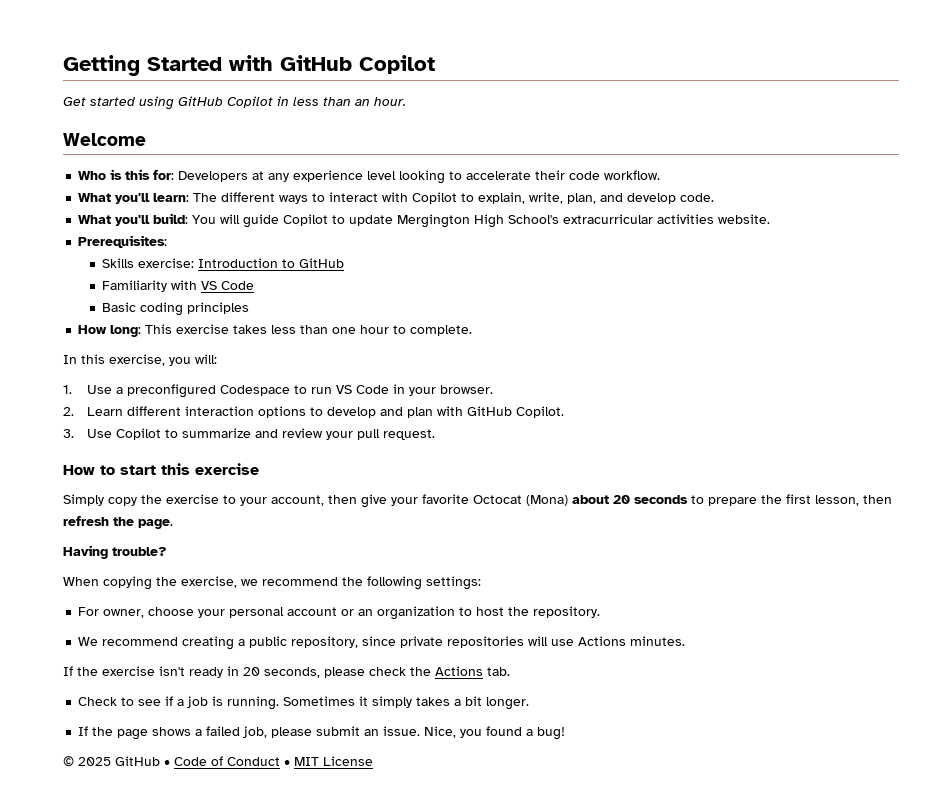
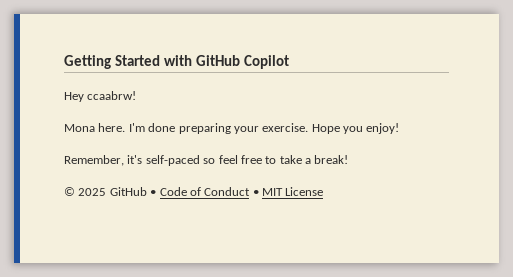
[63,96,406,110] [63,133,146,146] [78,169,661,184] [78,192,715,204] [78,213,771,228] [78,235,168,248] [102,258,345,268] [102,280,255,292] [102,302,250,316] [78,324,473,337] [63,354,217,366] [63,384,493,398] [63,406,564,418] [63,428,435,440] [63,463,259,475] [63,494,892,508] [63,516,173,529] [63,545,167,559] [63,576,481,590] [78,606,601,620] [78,636,686,650] [63,666,510,678] [78,696,530,710] [78,726,566,740] Get started using GitHub Copilot in less than an hour. // Welcome // Who is this for: Developers at any experience level looking to accelerate their code workflow. // What you'll learn: The different ways to interact with Copilot to explain, write, plan, and develop code. // What you'll build: You will guide Copilot to update Mergington High School's extracurricular activities website. // Prerequisites: // Skills exercise: Introduction to GitHub // Familiarity with VS Code // Basic coding principles // How long: This exercise takes less than one hour to complete. // In this exercise, you will: // 1. Use a preconfigured Codespace to run VS Code in your browser. // 2. Learn different interaction options to develop and plan with GitHub Copilot. // 3. Use Copilot to summarize and review your pull request. // How to start this exercise // Simply copy the exercise to your account, then give your favorite Octocat (Mona) about 20 seconds to prepare the first lesson, then refresh the page. // Having trouble? // When copying the exercise, we recommend the following settings: // For owner, choose your personal account or an organization to host the repository. // We recommend creating a public repository, since private repositories will use Actions minutes. // If the exercise isn't ready in 20 seconds, please check the Actions tab. // Check to see if a job is running. Sometimes it simply takes a bit longer. // If the page shows a failed job, please submit an issue. Nice, you found a bug! -> [64,91,137,102] [64,123,400,134] [64,155,349,166] Hey ccaabrw! // Mona here. I'm done preparing your exercise. Hope you enjoy! // Remember, it's self-paced so feel free to take a break!

